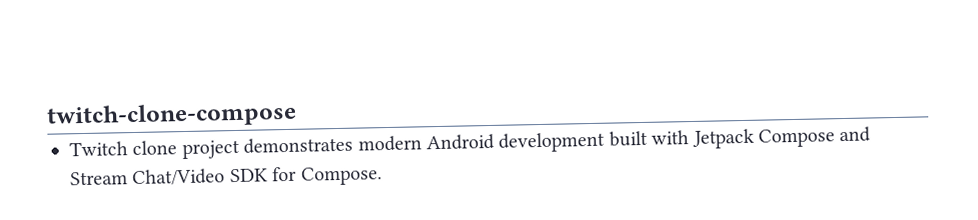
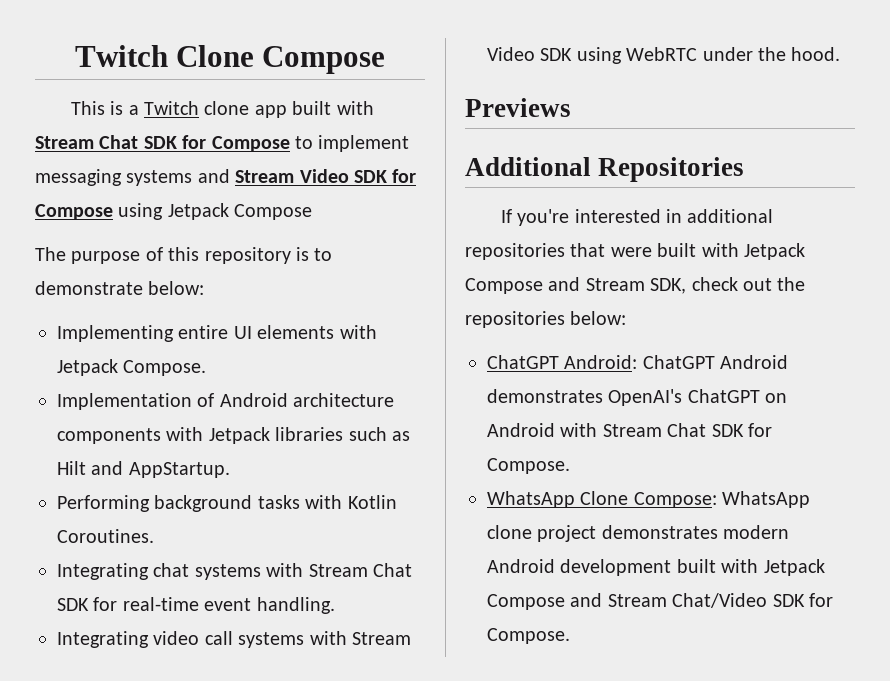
[46,101,297,129] [69,141,128,157] twitch-clone-compose // Twitch -> [74,45,386,74] [70,101,374,118] [35,135,410,152] [35,169,417,186] [35,203,313,220] [35,247,333,264] [35,281,205,295] [57,325,377,342] [57,359,207,376] [57,393,395,410] [57,427,410,444] [57,461,230,478] [57,495,397,512] [57,529,154,543] [57,563,412,580] [57,597,335,614] [57,631,411,648] [487,47,841,64] [465,98,571,117] [465,157,745,182] [500,209,774,226] [465,243,805,260] [465,277,806,294] [465,311,627,328] [487,355,789,369] [487,389,788,406] [487,423,772,437] [487,458,570,474] [487,491,811,508] Twitch Clone Compose // This is a Twitch clone app built with Stream Chat SDK for Compose to implement messaging systems and Stream Video SDK for Compose using Jetpack Compose // The purpose of this repository is to demonstrate below: // Implementing entire UI elements with Jetpack Compose. // Implementation of Android architecture components with Jetpack libraries such as Hilt and AppStartup. // Performing background tasks with Kotlin Coroutines. // Integrating chat systems with Stream Chat SDK for real-time event handling. // Integrating video call systems with Stream Video SDK using WebRTC under the hood. // Previews // Additional Repositories // If you're interested in additional repositories that were built with Jetpack Compose and Stream SDK, check out the repositories below: // ChatGPT Android: ChatGPT Android demonstrates OpenAI's ChatGPT on Android with Stream Chat SDK for Compose. // WhatsApp Clone Compose: WhatsApp

